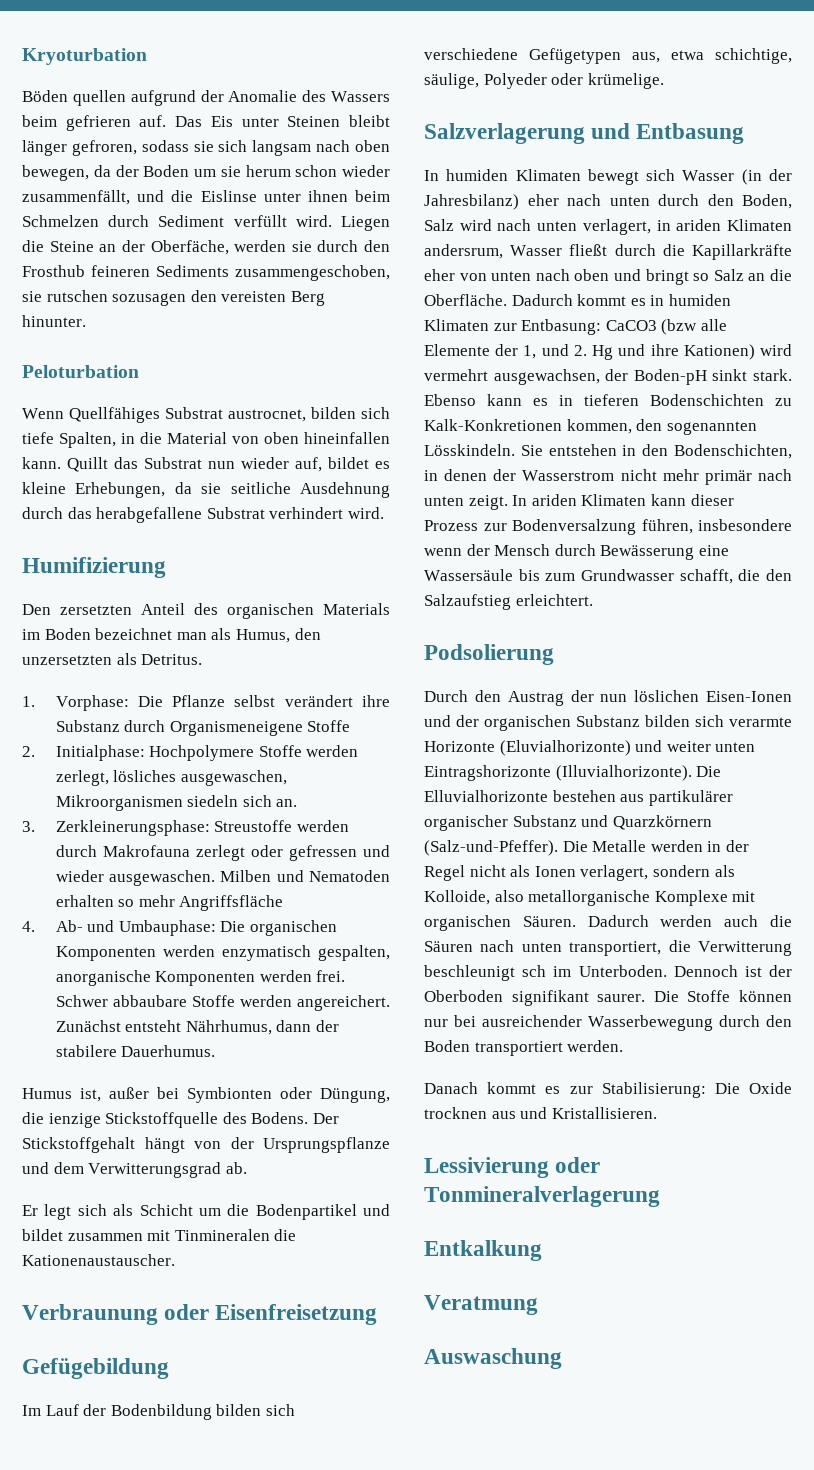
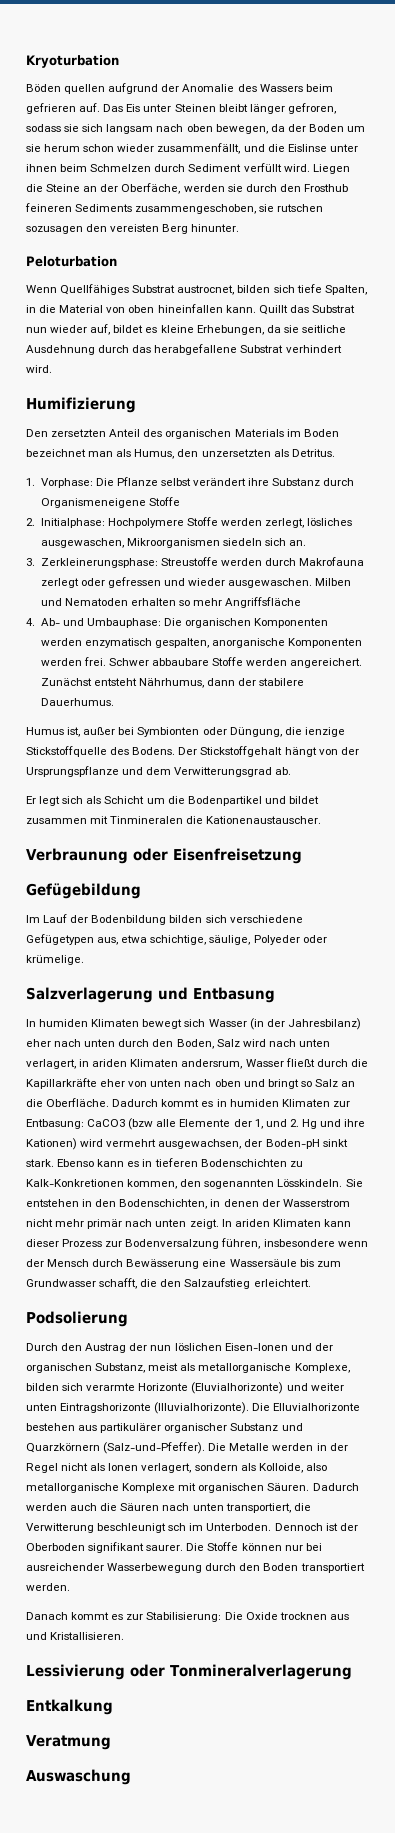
[576,715,640,727] Substanz -> [95,1363,350,1373] Substanz, meist als metallorganische Komplexe,

